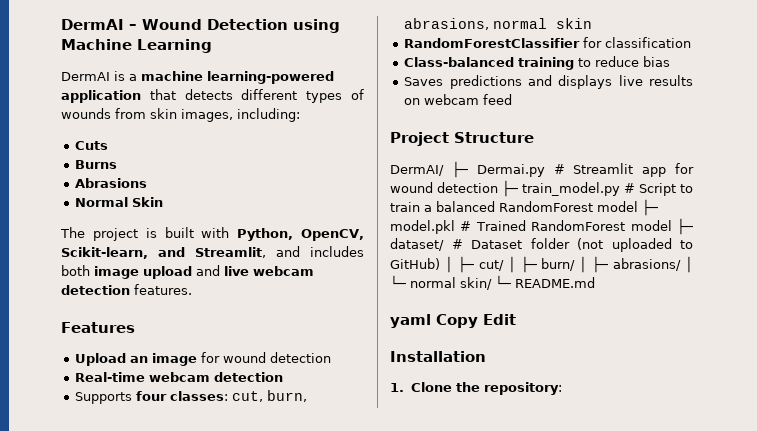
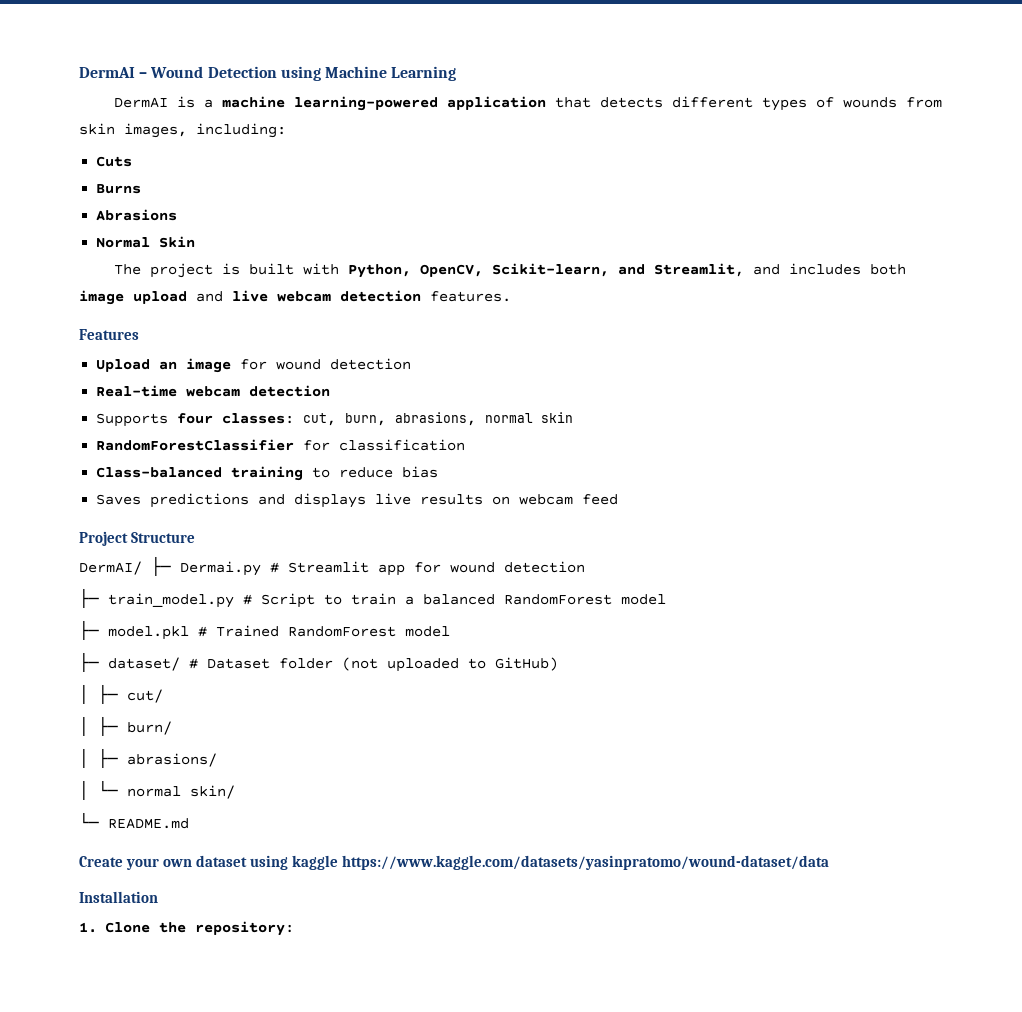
(498, 187) none -> (585, 567) //
(638, 206) none -> (666, 599) //
(672, 225) none -> (450, 631) //
(440, 264) none -> (558, 664) //
(504, 265) none -> (163, 696) //
(576, 264) none -> (172, 728) //
(682, 264) none -> (217, 760) //
(492, 283) none -> (235, 792) //
[390,314,516,328] yaml Copy Edit -> [79,855,830,870] Create your own dataset using kaggle https://www.kaggle.com/datasets/yasinpratomo/wound-dataset/data

